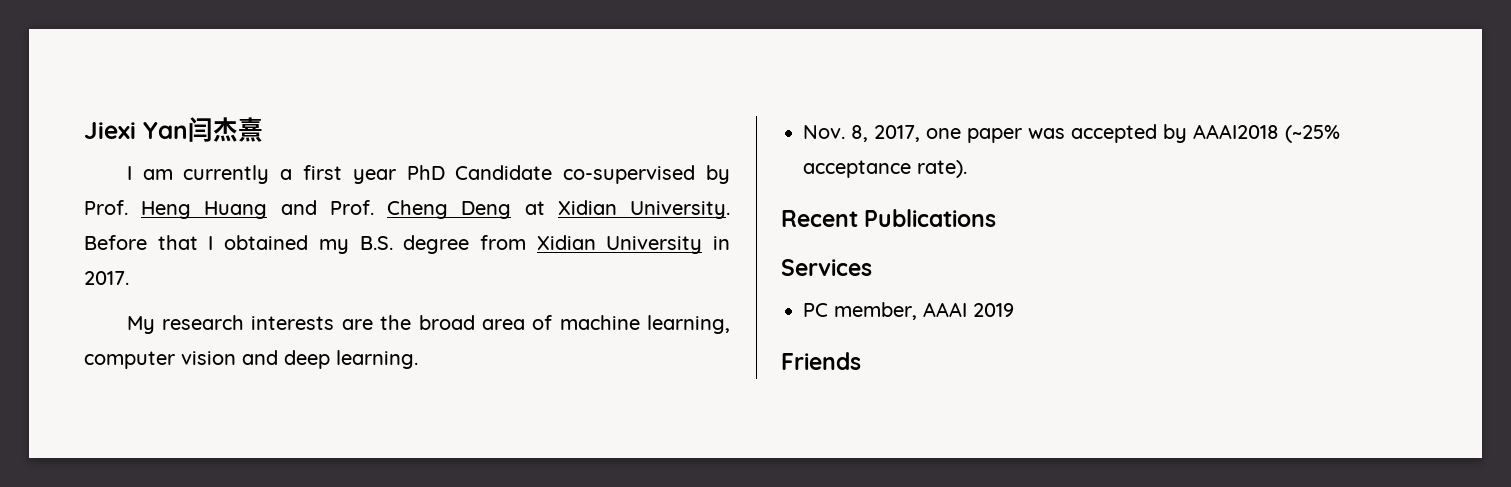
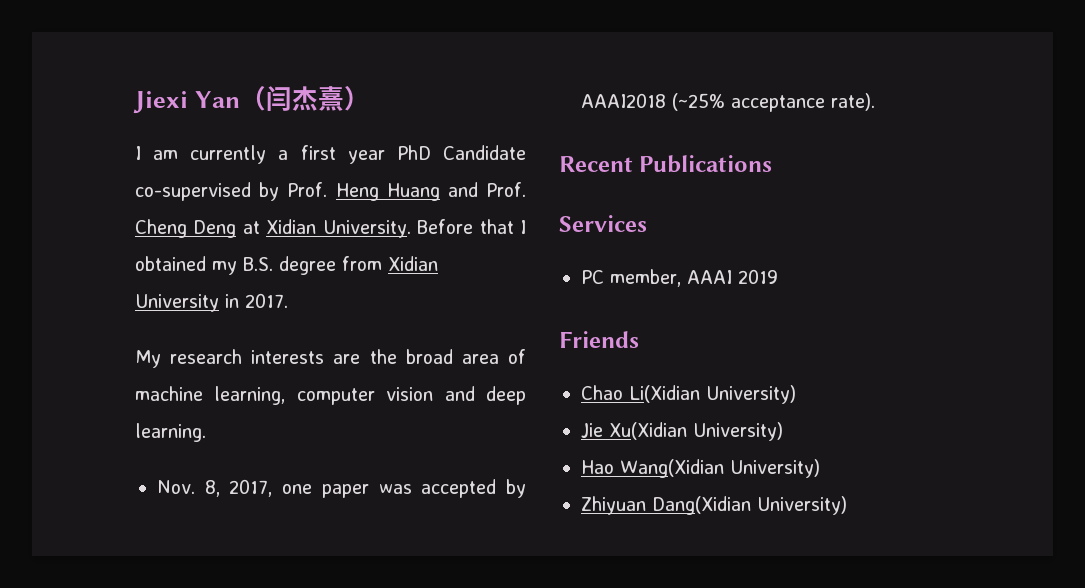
(188, 130) none -> [239,86,266,111] （
(263, 129) none -> [343,86,370,111] ）
(861, 361) none -> [581,385,796,404] [581,422,783,441] [581,459,820,478] [581,496,847,515] // Chao Li(Xidian University) // Jie Xu(Xidian University) // Hao Wang(Xidian University) // Zhiyuan Dang(Xidian University)

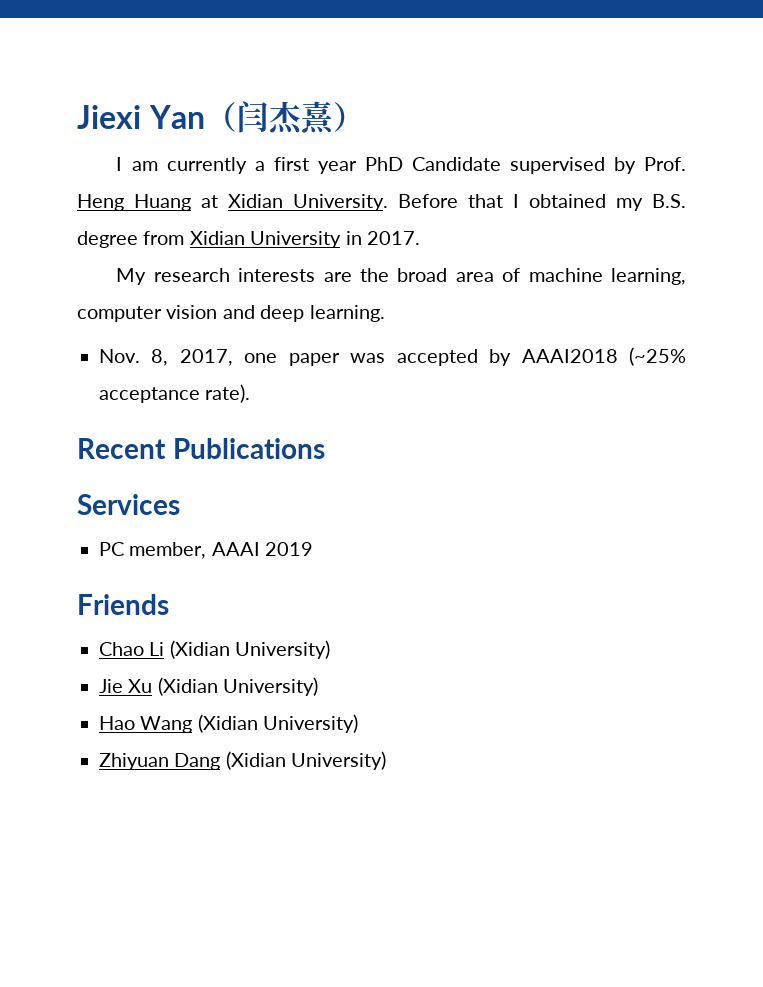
[135,182,251,201] co-supervised -> [509,157,605,174] supervised
[447,182,526,197] [135,219,237,238] and Prof. Cheng Deng -> (191, 202) none
[629,385,700,403] Li(Xidian -> [149,640,230,659] Li (Xidian
[609,422,687,440] Xu(Xidian -> [128,677,218,696] Xu (Xidian
[620,459,724,478] Wang(Xidian -> [140,714,258,733] Wang (Xidian
[652,496,751,515] Dang(Xidian -> [174,751,286,770] Dang (Xidian

